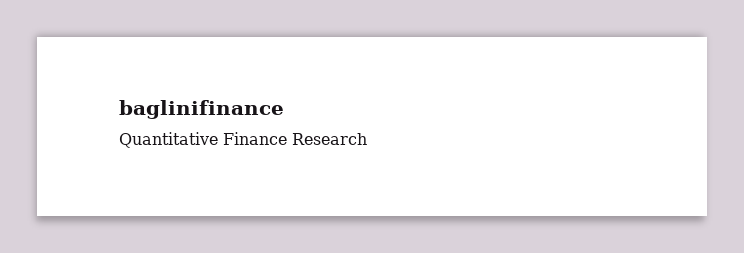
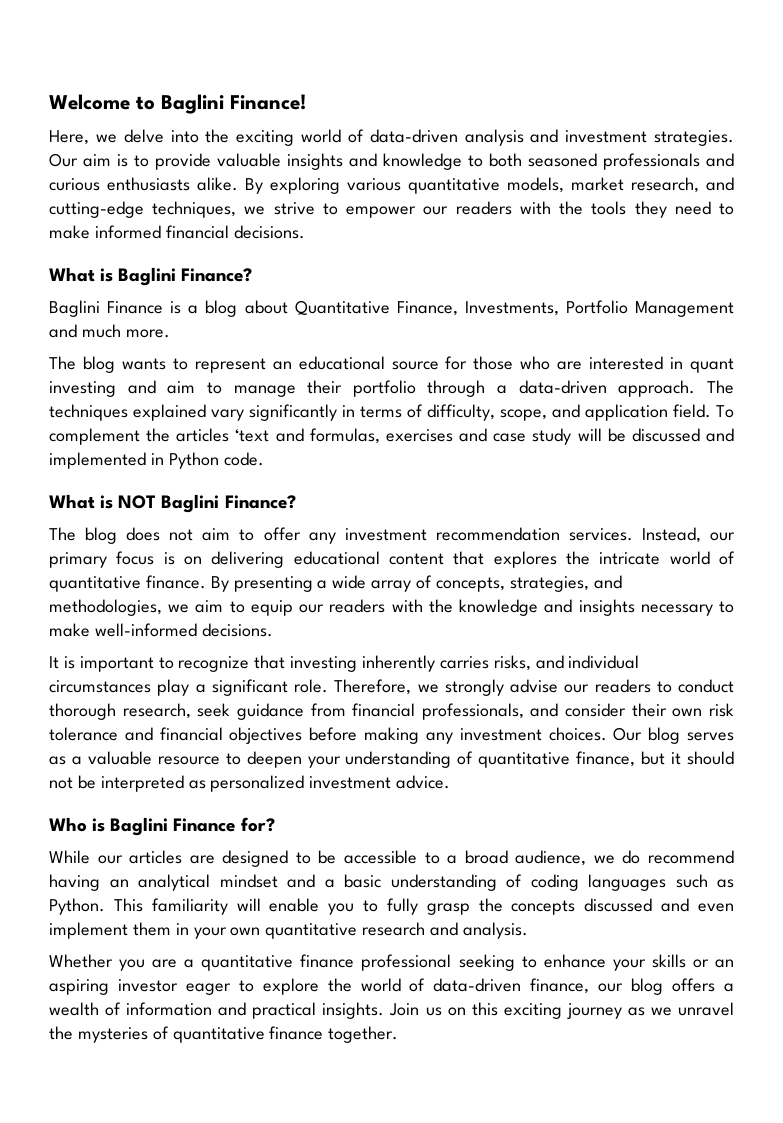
[119,100,284,119] [119,132,367,148] baglinifinance // Quantitative Finance Research -> [49,94,306,114] [49,129,734,146] [49,153,734,170] [49,177,734,194] [49,201,735,218] [49,225,305,239] [49,267,253,286] [49,300,734,317] [49,324,170,338] [49,356,735,373] [49,380,734,397] [49,404,734,421] [49,428,734,445] [49,452,264,469] [49,494,296,513] [49,527,735,544] [49,551,736,568] [49,575,622,592] [49,599,735,616] [49,623,273,637] [49,655,640,672] [49,679,734,696] [49,703,734,720] [49,727,735,744] [49,751,734,768] [49,775,451,792] [49,817,275,836] [49,850,734,867] [49,874,734,891] [49,898,734,915] [49,922,528,939] [49,954,735,971] [49,978,734,995] [49,1002,734,1019] [49,1026,399,1043] Welcome to Baglini Finance! // Here, we delve into the exciting world of data-driven analysis and investment strategies. Our aim is to provide valuable insights and knowledge to both seasoned professionals and curious enthusiasts alike. By exploring various quantitative models, market research, and cutting-edge techniques, we strive to empower our readers with the tools they need to make informed financial decisions. // What is Baglini Finance? // Baglini Finance is a blog about Quantitative Finance, Investments, Portfolio Management and much more. // The blog wants to represent an educational source for those who are interested in quant investing and aim to manage their portfolio through a data-driven approach. The techniques explained vary significantly in terms of difficulty, scope, and application field. To complement the articles ‘text and formulas, exercises and case study will be discussed and implemented in Python code. // What is NOT Baglini Finance? // The blog does not aim to offer any investment recommendation services. Instead, our primary focus is on delivering educational content that explores the intricate world of quantitative finance. By presenting a wide array of concepts, strategies, and methodologies, we aim to equip our readers with the knowledge and insights necessary to make well-informed decisions. // It is important to recognize that investing inherently carries risks, and individual circumstances play a significant role. Therefore, we strongly advise our readers to conduct thorough research, seek guidance from financial professionals, and consider their own risk tolerance and financial objectives before making any investment choices. Our blog serves as a valuable resource to deepen your understanding of quantitative finance, but it should not be interpreted as personalized investment advice. // Who is Baglini Finance for? // While our articles are designed to be accessible to a broad audience, we do recommend having an analytical mindset and a basic understanding of coding languages such as Python. This familiarity will enable you to fully grasp the concepts discussed and even implement them in your own quantitative research and analysis. // Whether you are a quantitative finance professional seeking to enhance your skills or an aspiring investor eager to explore the world of data-driven finance, our blog offers a wealth of information and practical insights. Join us on this exciting journey as we unravel the mysteries of quantitative finance together.

